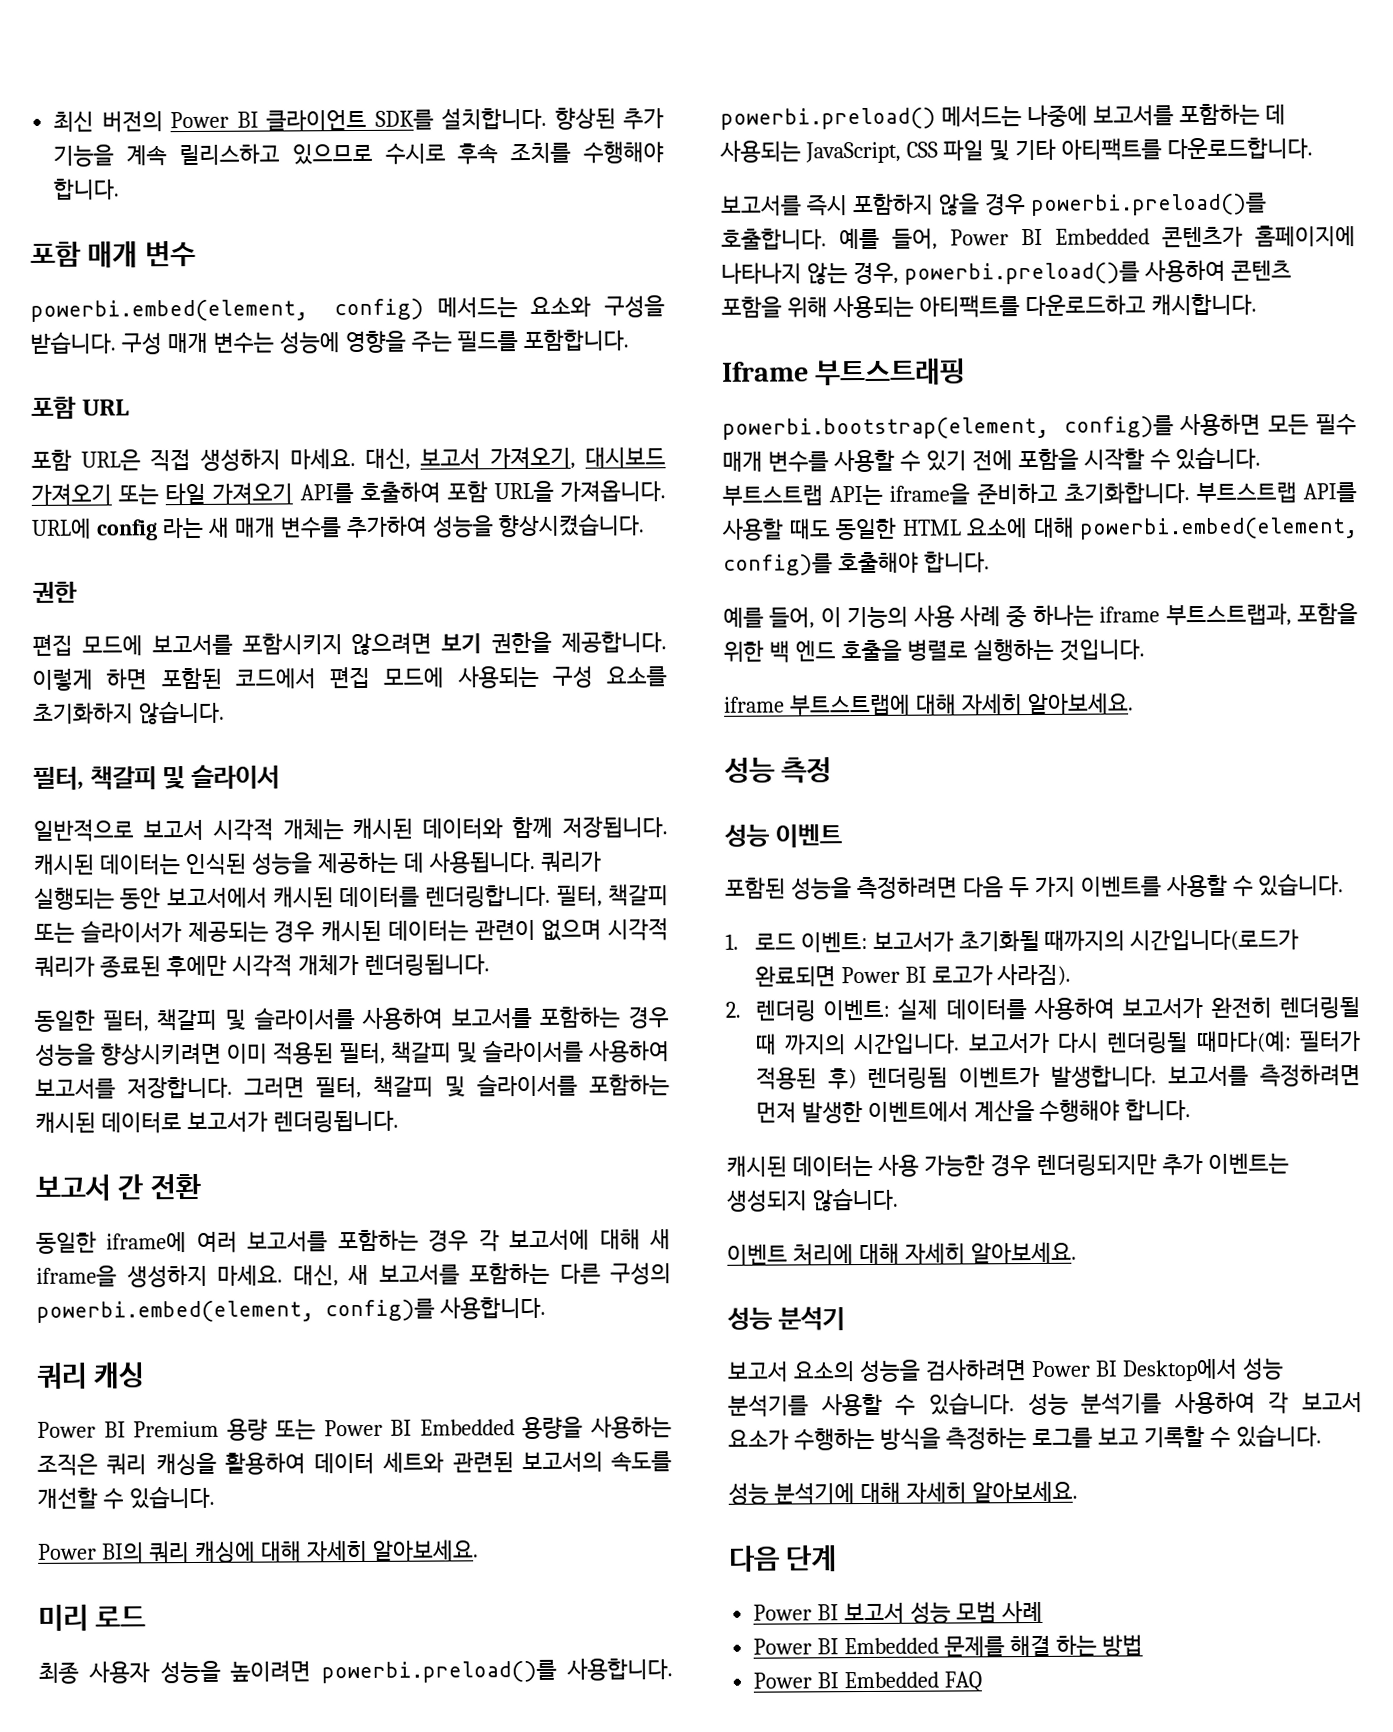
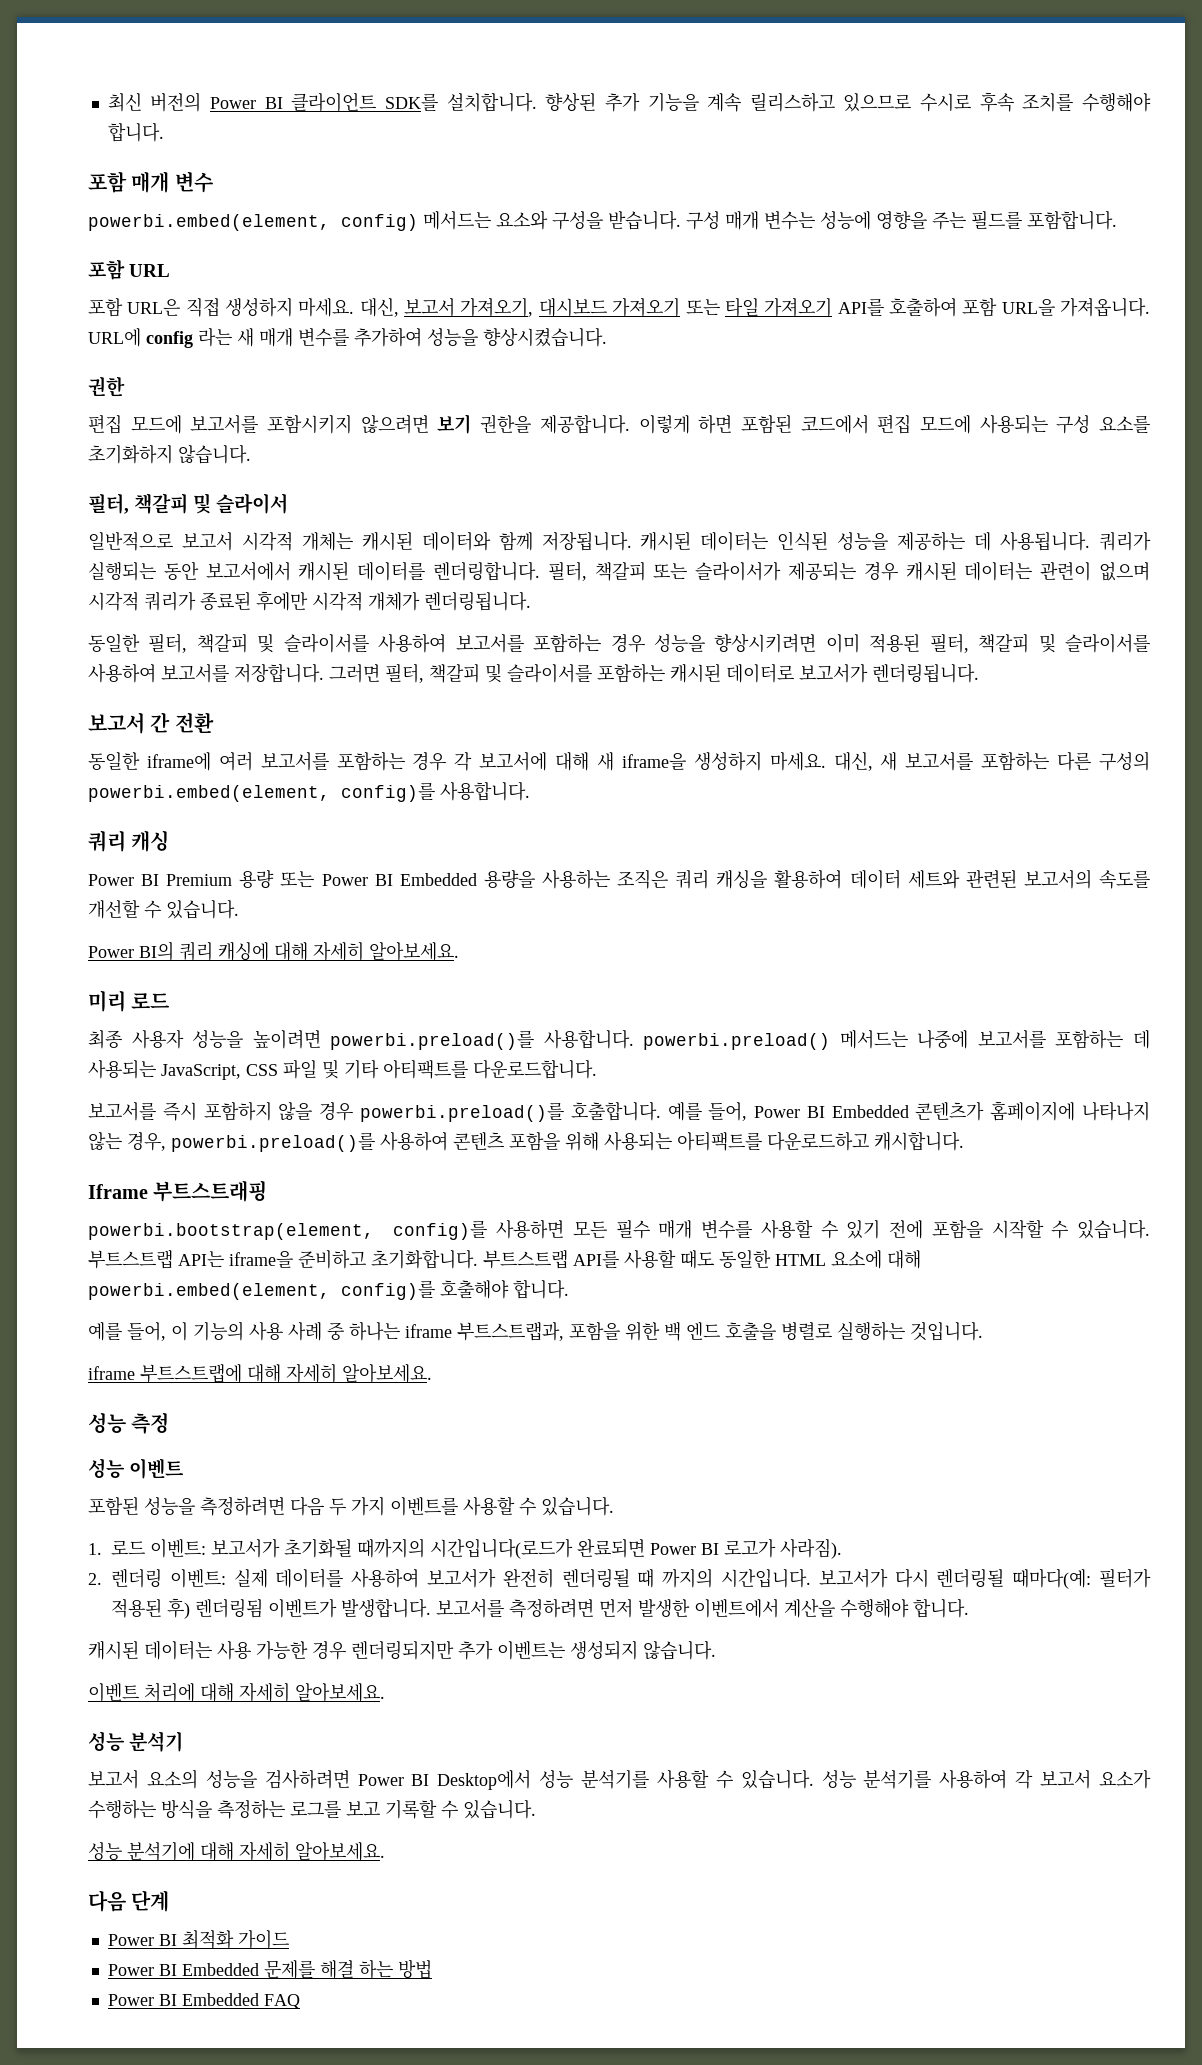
[844,1600,1043,1624] 보고서 성능 모범 사례 -> [181,1930,289,1949] 최적화 가이드

